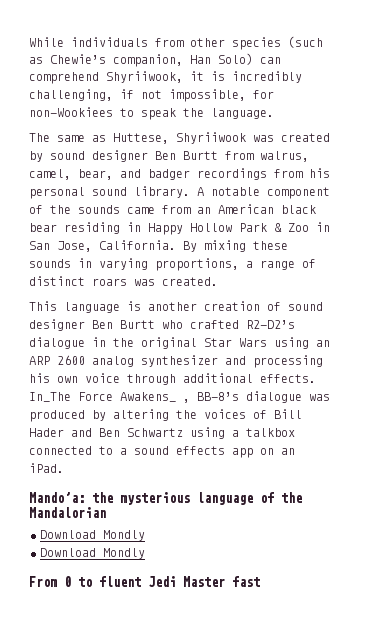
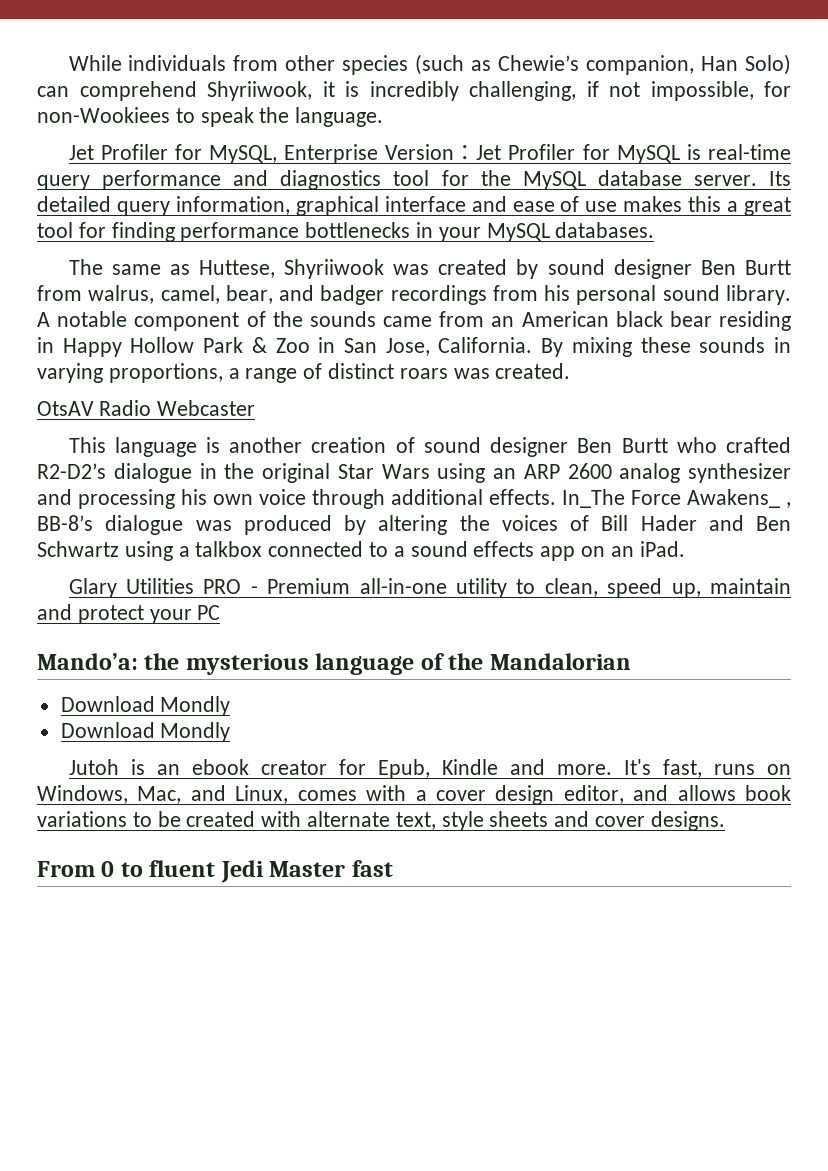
(274, 113) none -> [68,144,791,164] [37,170,792,190] [37,196,791,216] [37,222,655,242] // Jet Profiler for MySQL, Enterprise Version：Jet Profiler for MySQL is real-time query performance and diagnostics tool for the MySQL database server. Its detailed query information, graphical interface and ease of use makes this a great tool for finding performance bottlenecks in your MySQL databases.
(218, 281) none -> [37,400,255,416] // OtsAV Radio Webcaster
(64, 468) none -> [68,578,792,598] [37,604,221,624] // Glary Utilities PRO - Premium all-in-one utility to clean, speed up, maintain and protect your PC
(145, 553) none -> [68,759,791,779] [37,785,791,805] [37,811,725,831] // Jutoh is an ebook creator for Epub, Kindle and more. It's fast, runs on Windows, Mac, and Linux, comes with a cover design editor, and allows book variations to be created with alternate text, style sheets and cover designs.

